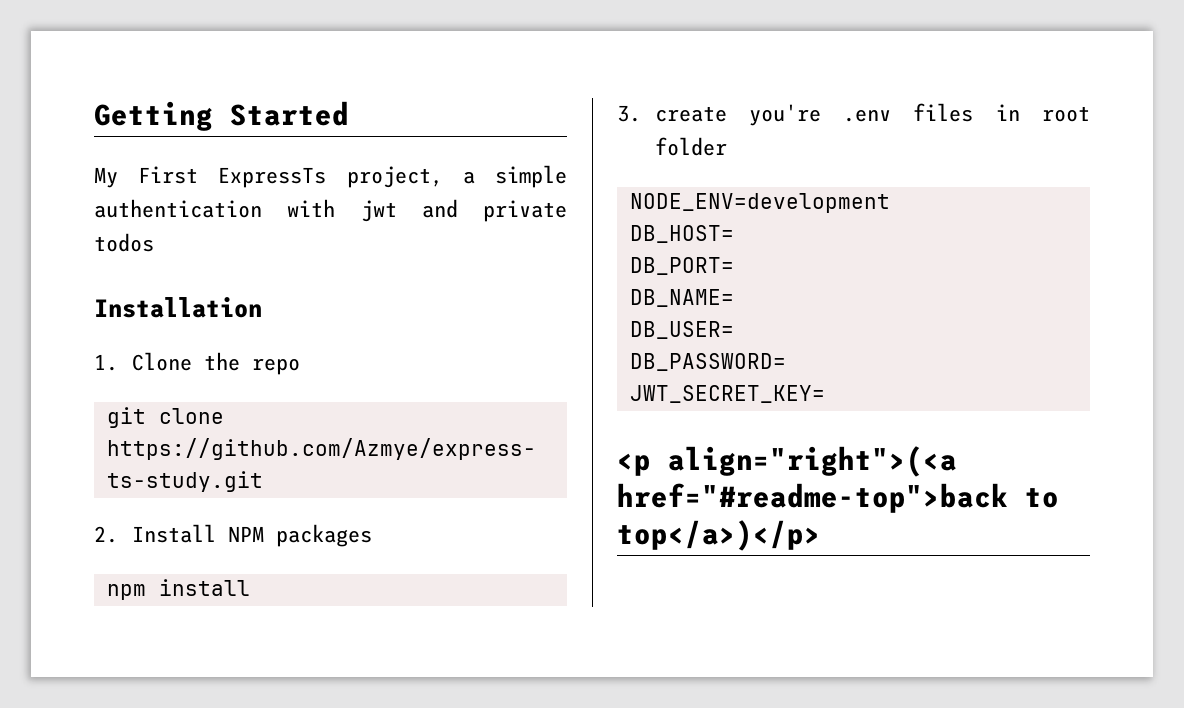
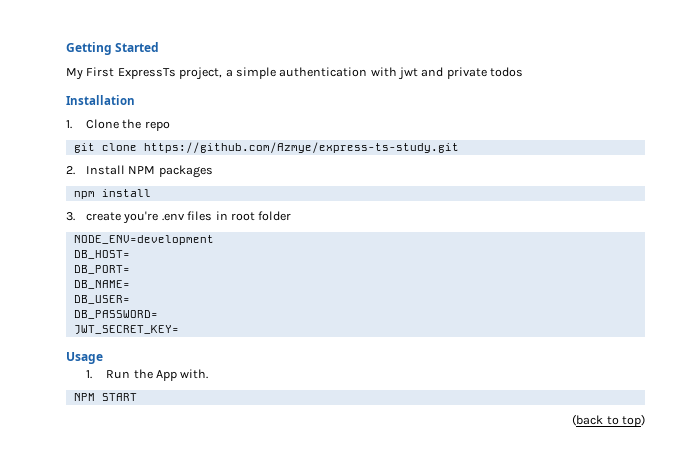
[617,446,957,477] [617,483,1059,513] [617,520,821,551] <p align="right">(<a href="#readme-top">back to top</a>)</p> -> [66,352,103,364] [86,369,209,381] [73,393,137,401] [572,414,645,427] Usage // 1. Run the App with. // NPM START // (back to top)

